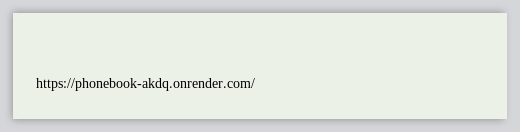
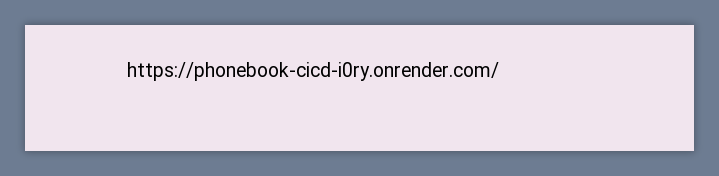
[36,78,255,91] https://phonebook-akdq.onrender.com/ -> [127,62,499,81] https://phonebook-cicd-i0ry.onrender.com/

